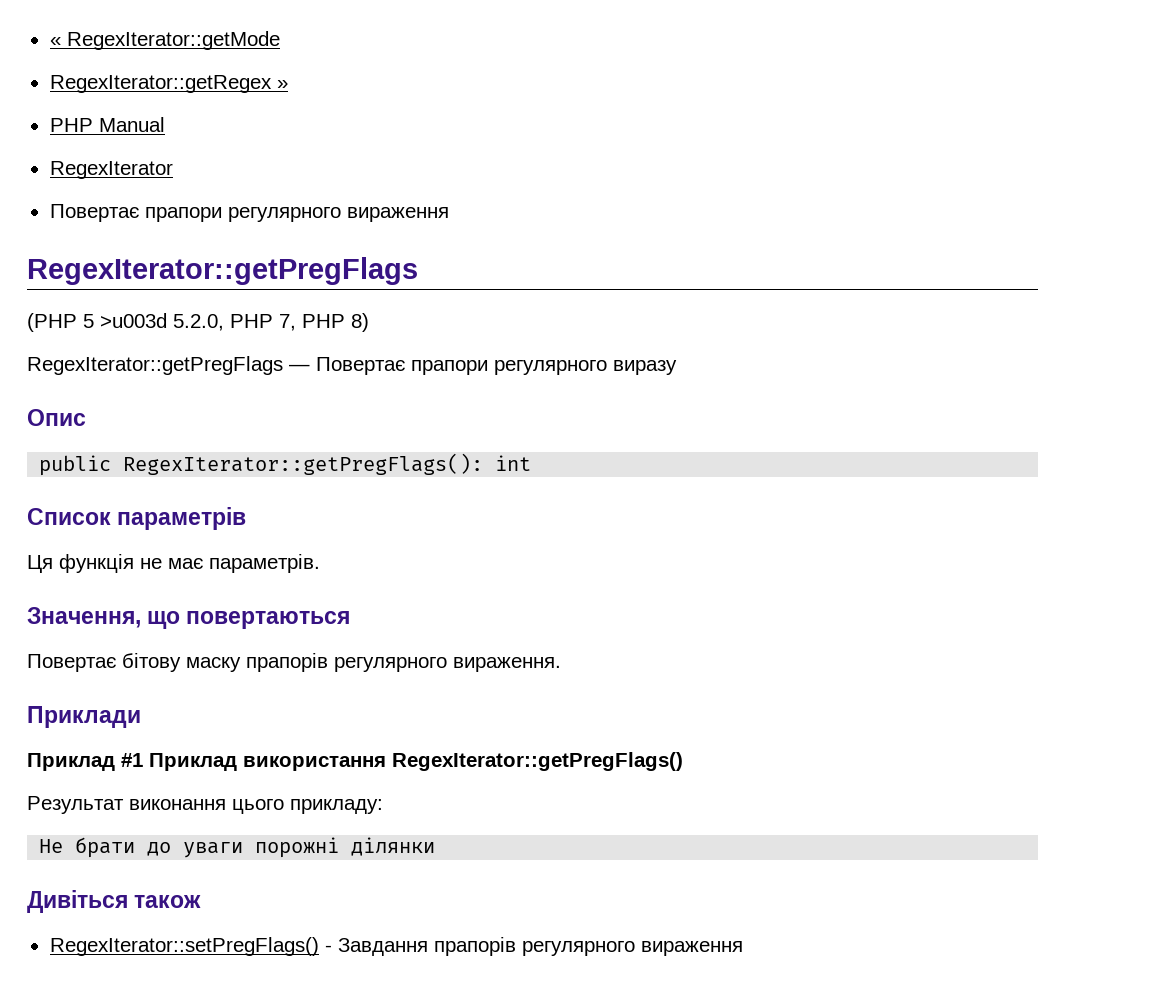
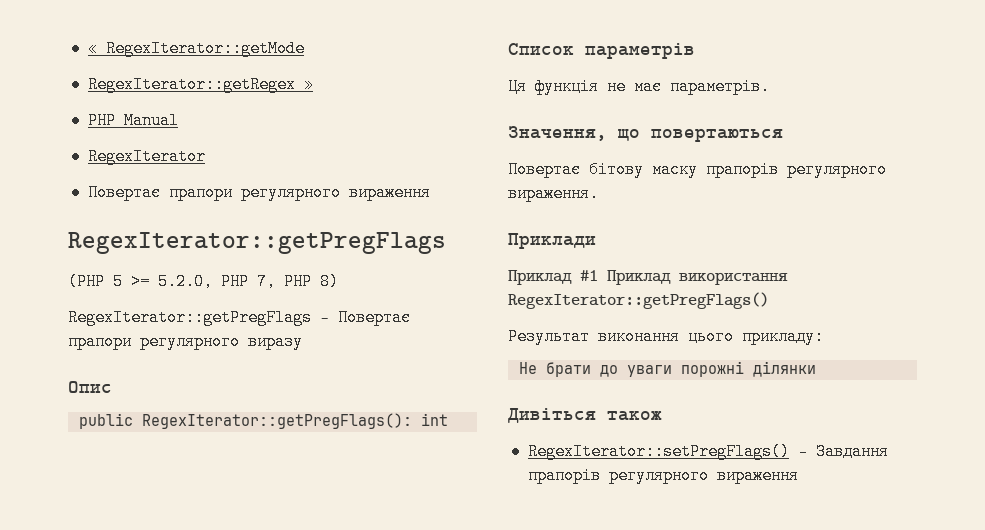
[100,313,167,328] >u003d -> [131,273,150,290] >=

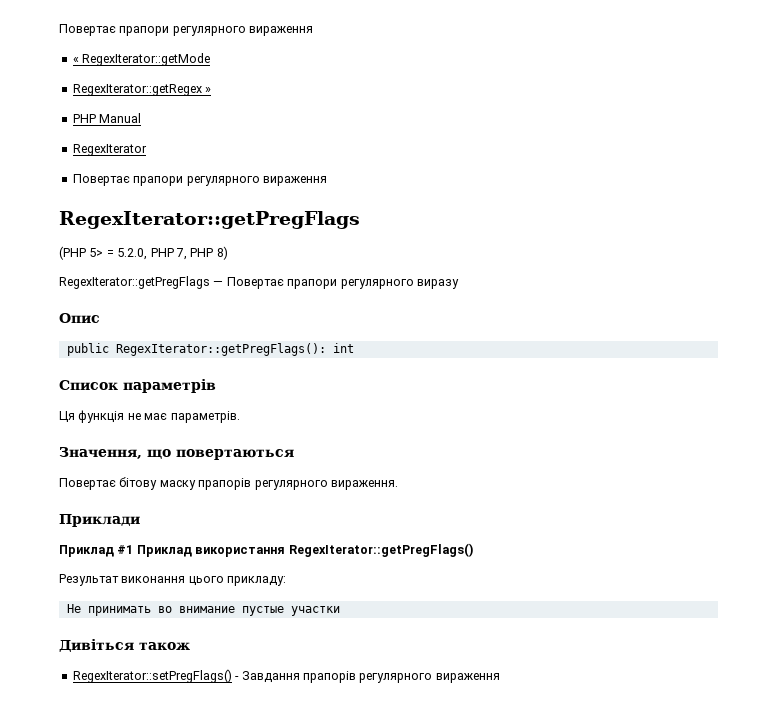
(87, 49) none -> [59,24,314,36] Повертає прапори регулярного вираження //
[113,273,150,290] 5 >= -> [89,248,114,257] 5> =
[545,361,816,377] брати до уваги порожні ділянки -> [87,606,340,616] принимать во внимание пустые участки

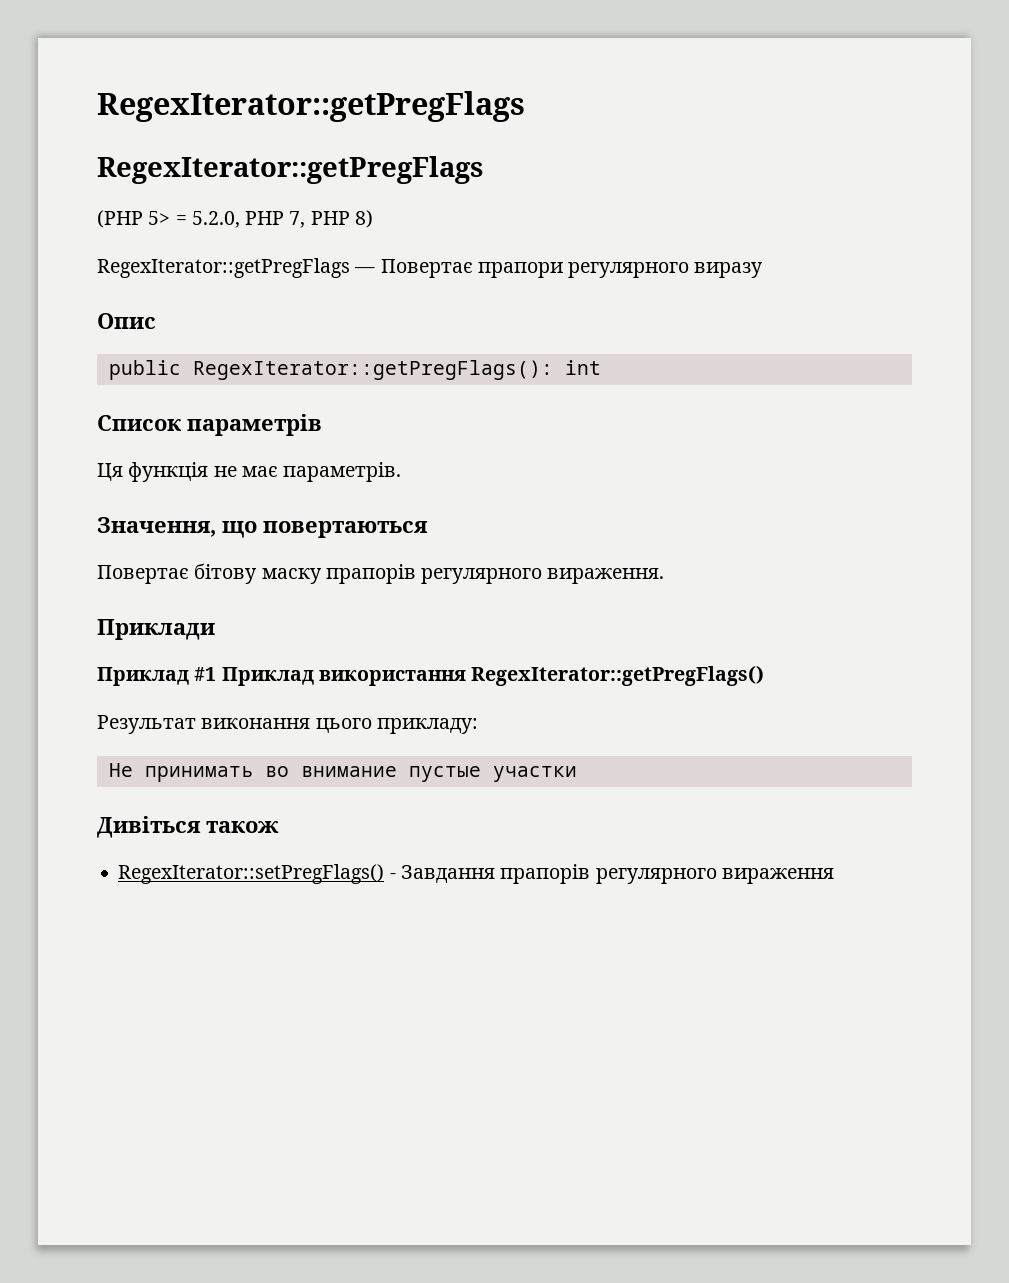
[59,24,314,36] [72,53,211,66] [72,84,212,96] [72,113,142,123] [72,144,147,156] [72,174,327,186] Повертає прапори регулярного вираження // « RegexIterator::getMode // RegexIterator::getRegex » // PHP Manual // RegexIterator // Повертає прапори регулярного вираження -> [97,91,525,122] RegexIterator::getPregFlags

